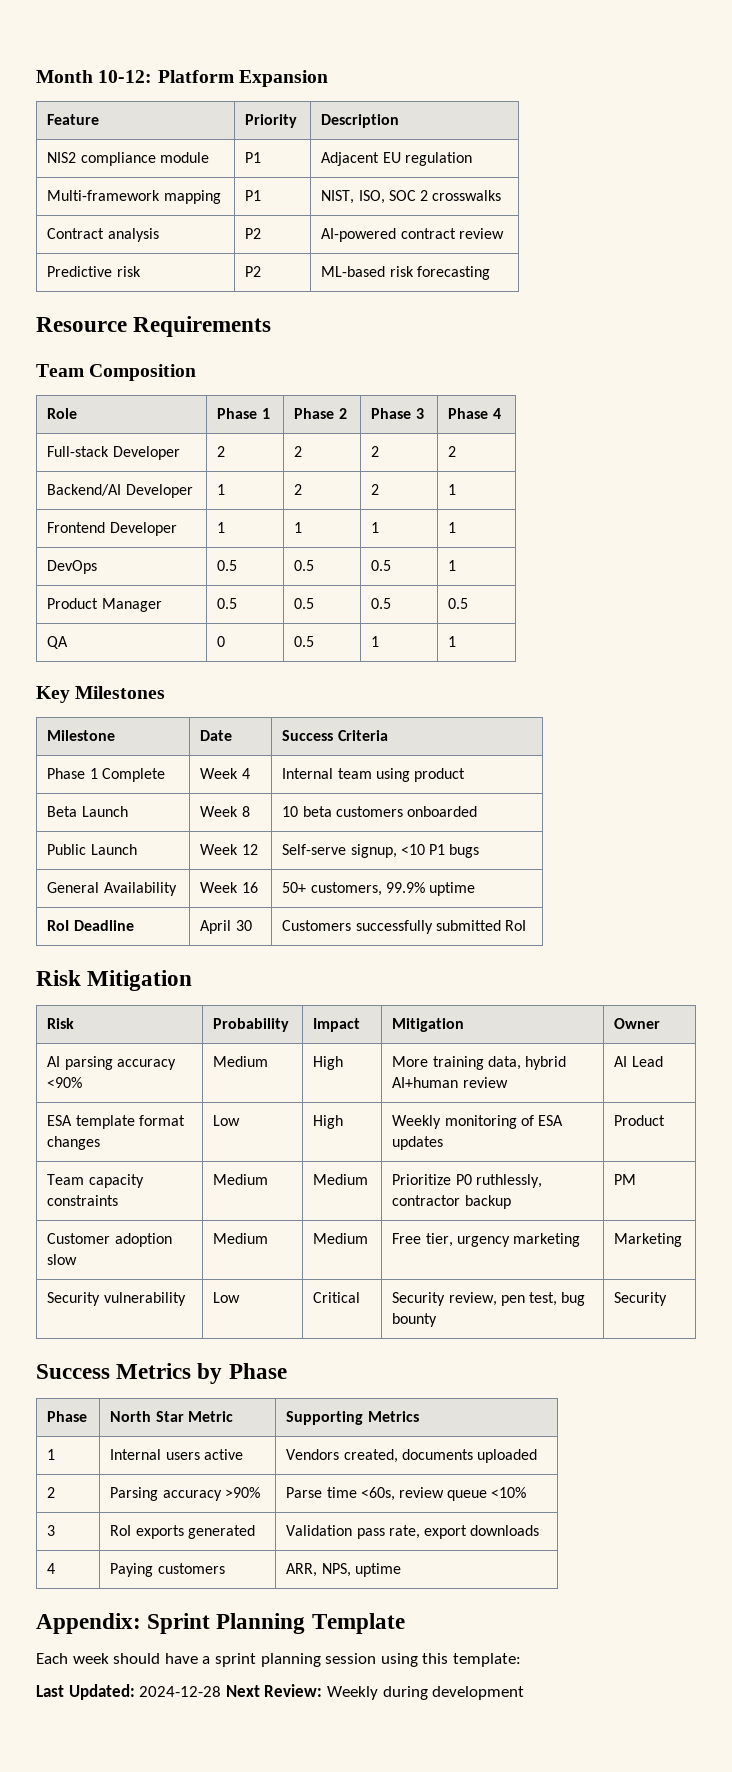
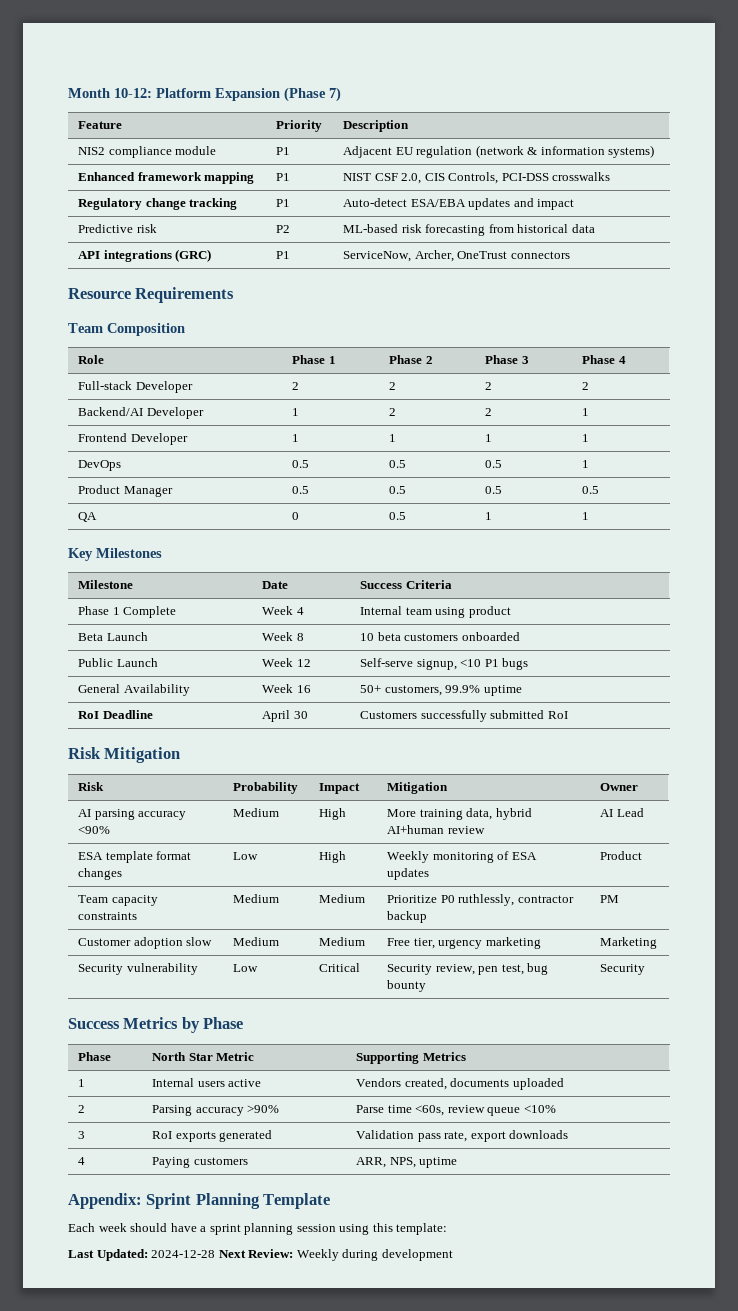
(328, 78) none -> [284,87,341,102] (Phase 7)
[47,190,221,204] [245,190,262,201] [321,190,502,204] [47,228,159,242] [245,228,262,239] [321,228,504,242] // Multi-framework mapping | P1 | NIST, ISO, SOC 2 crosswalks // Contract analysis | P2 | AI-powered contract review -> [475,145,655,158] [78,172,255,184] [276,173,291,181] [343,172,611,184] [78,198,238,210] [276,199,291,207] [343,198,575,210] (network & information systems) // Enhanced framework mapping | P1 | NIST CSF 2.0, CIS Controls, PCI-DSS crosswalks // Regulatory change tracking | P1 | Auto-detect ESA/EBA updates and impact
(490, 273) none -> [488,224,595,233] [78,249,212,262] [276,251,291,259] [343,250,570,262] from historical data // API integrations (GRC) | P1 | ServiceNow, Archer, OneTrust connectors

